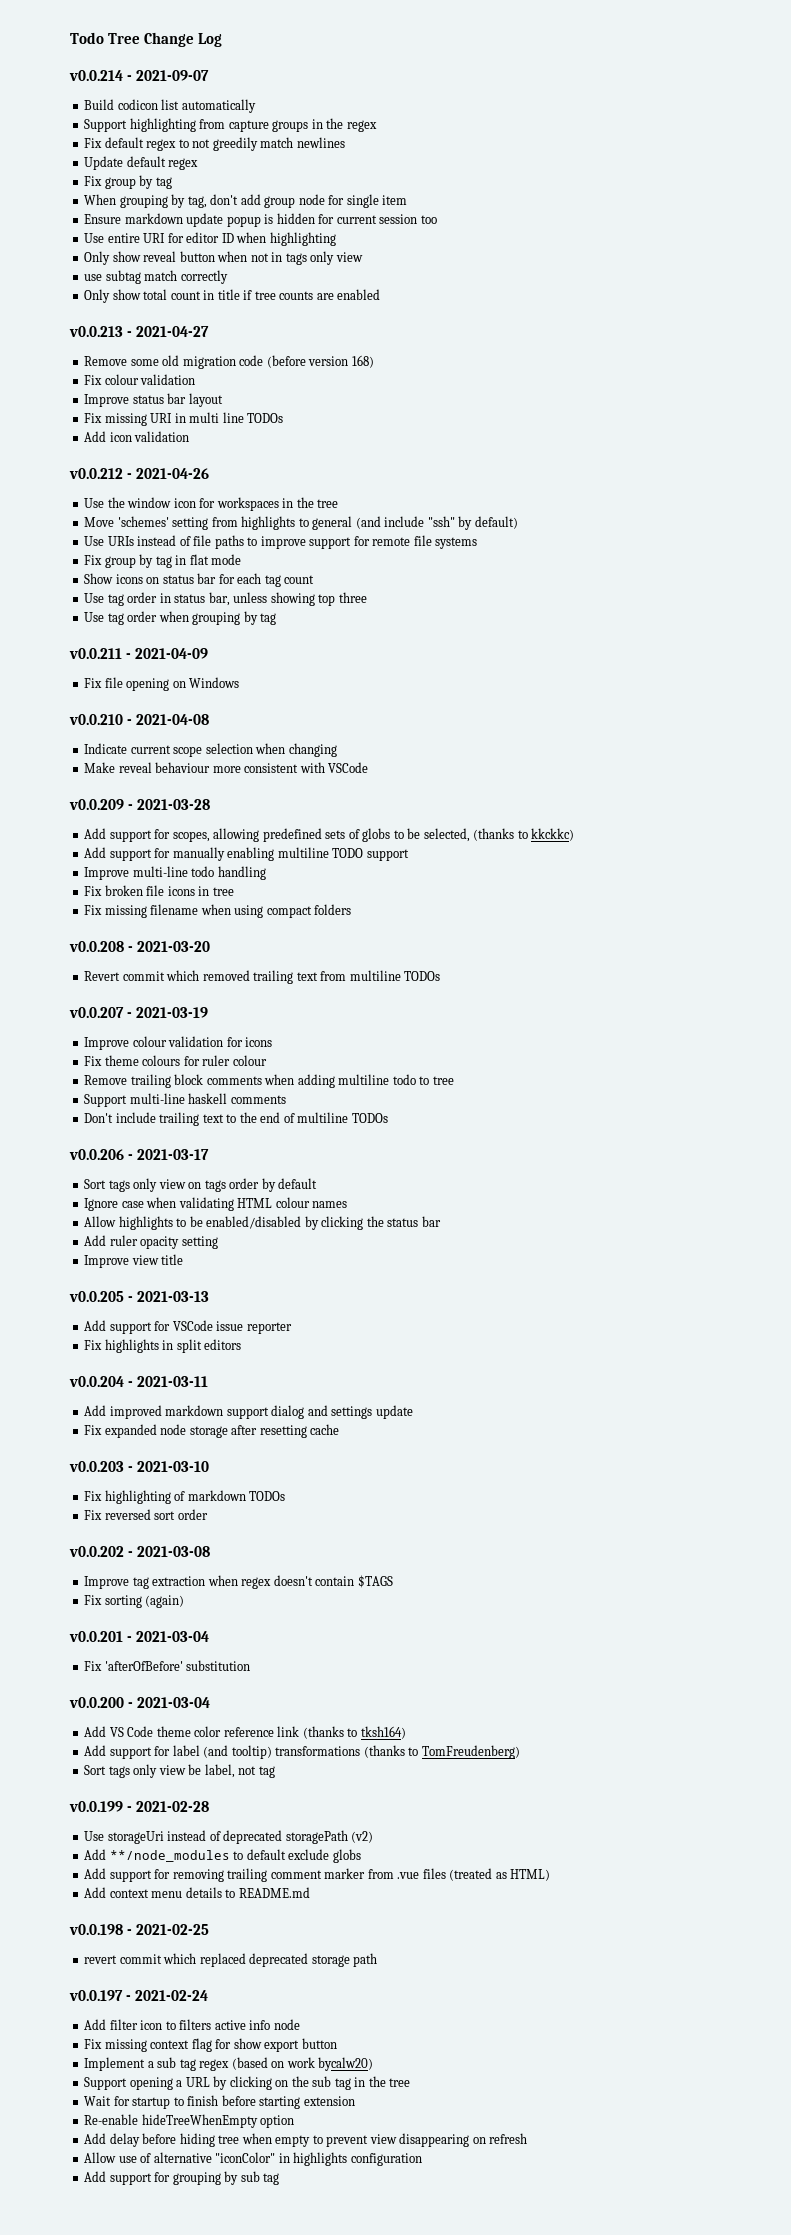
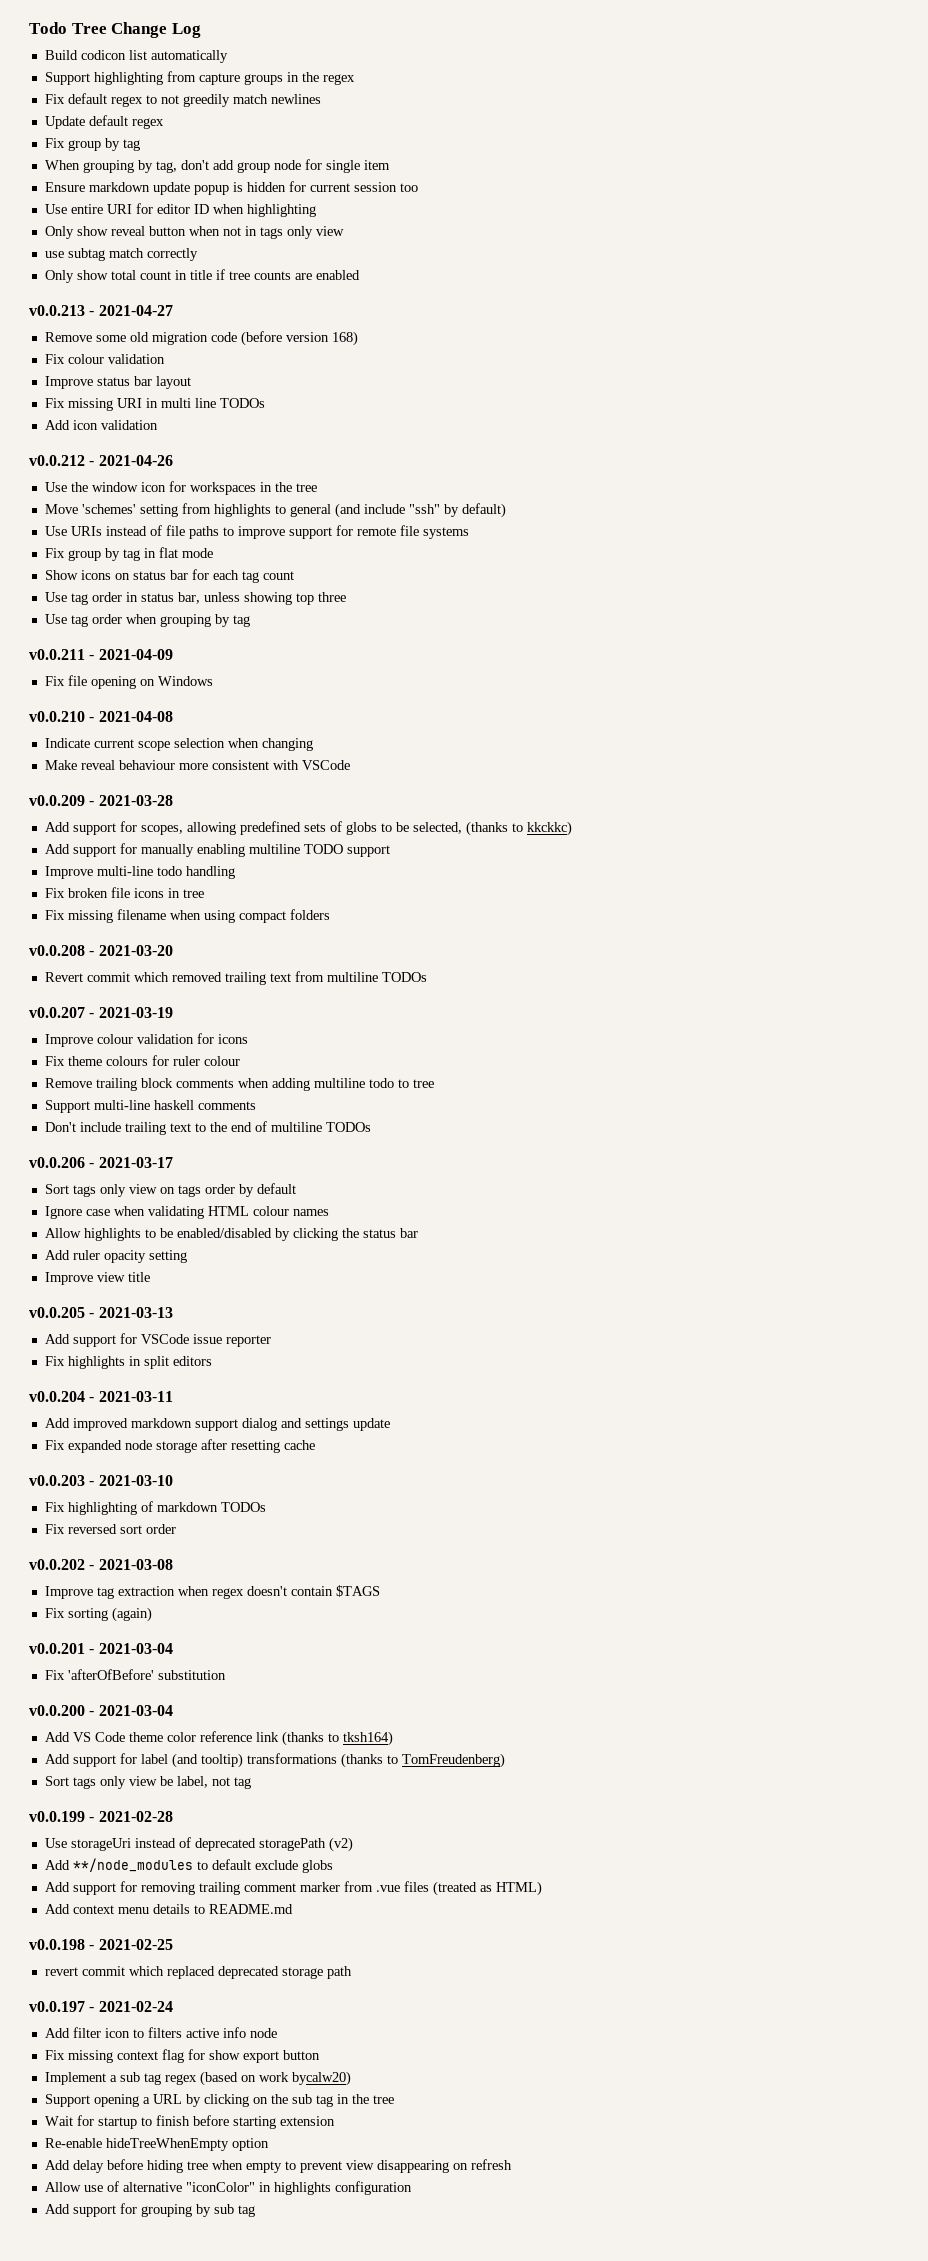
[69,70,209,81] // v0.0.214 - 2021-09-07 -> (201, 30) none

